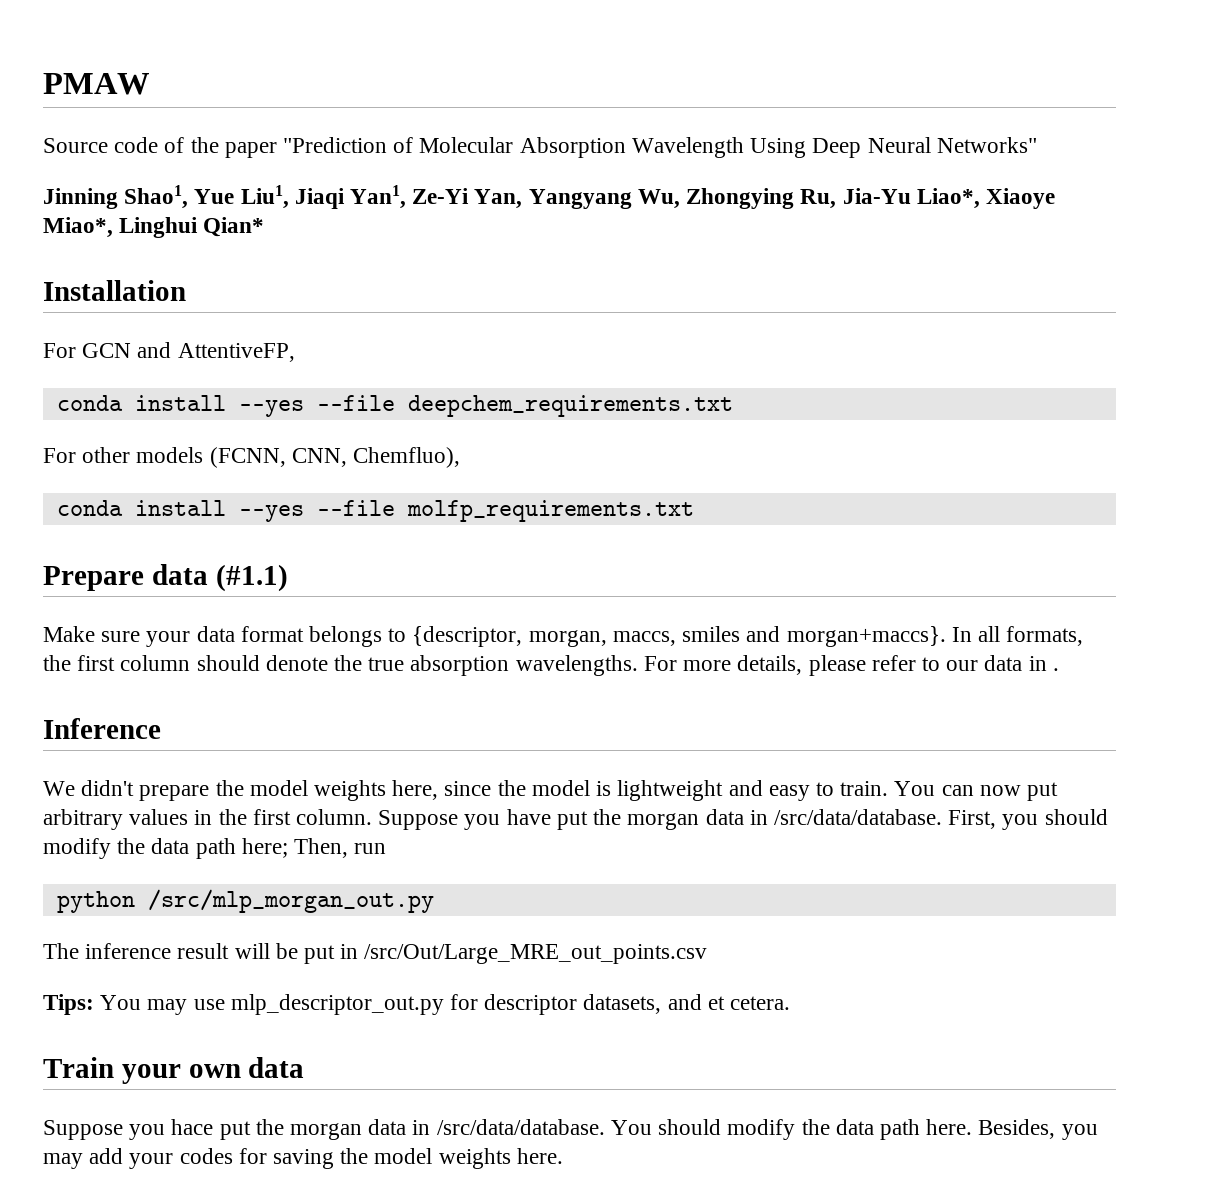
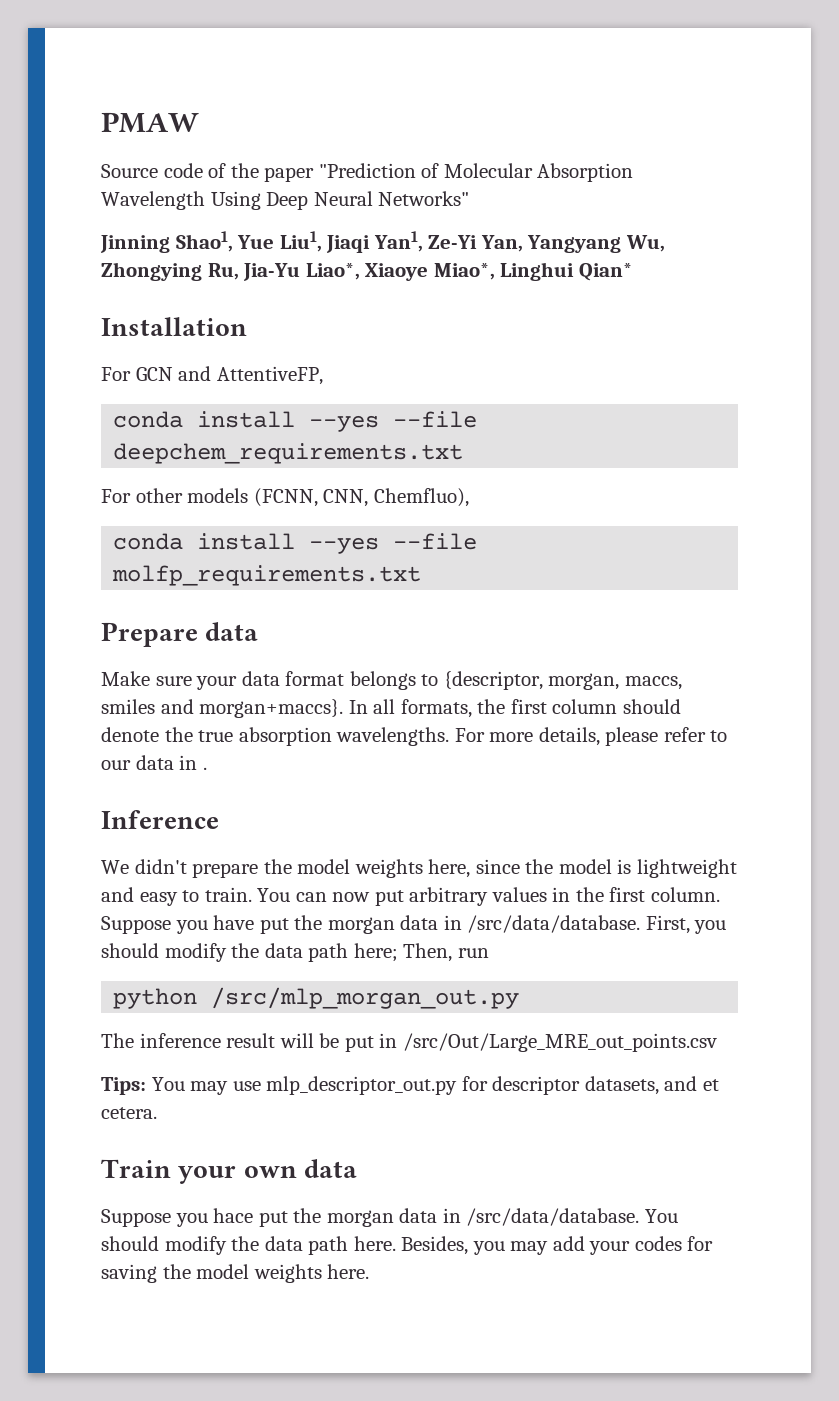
[215,564,288,592] (#1.1) -> (259, 631) none

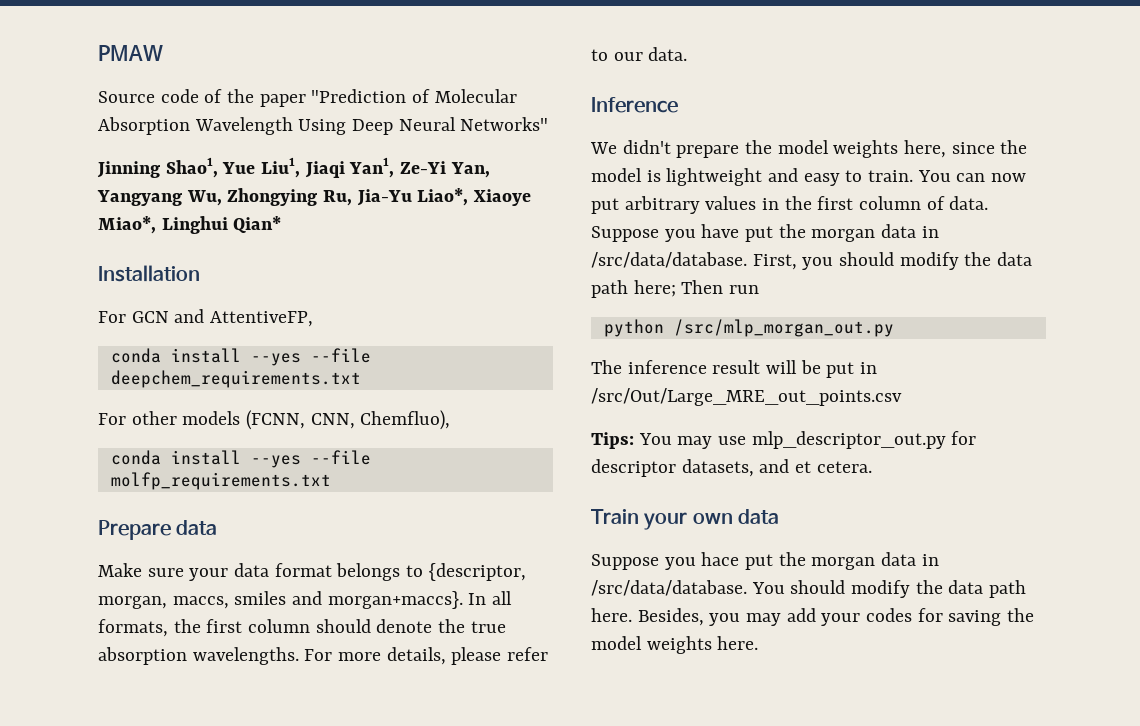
[135,755,207,770] data in . -> [648,47,688,61] data.
[650,887,720,902] column. -> [859,196,989,210] column of data.
[403,943,453,962] Then, -> [681,280,724,294] Then

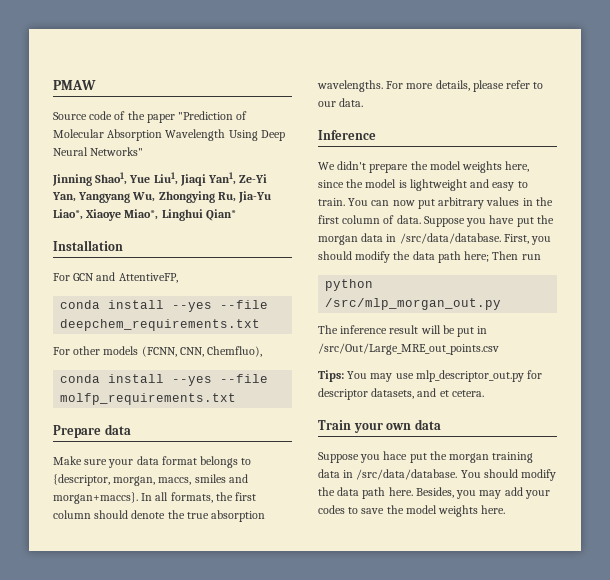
(876, 563) none -> [492,452,534,463] training
[917,608,1002,626] for saving -> [348,507,385,514] to save

